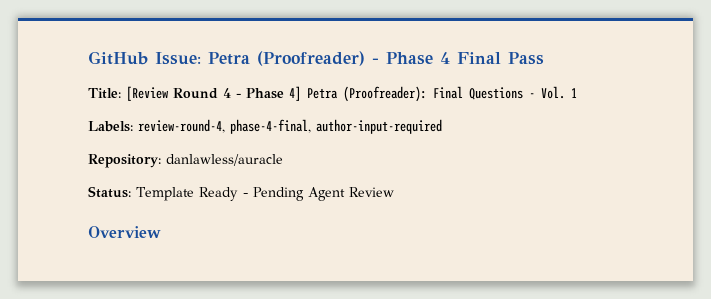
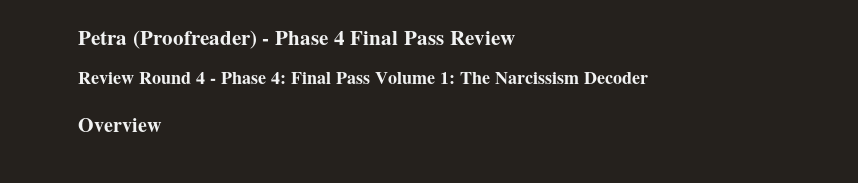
[88,51,201,65] GitHub Issue: -> (78, 38) none
[88,86,168,101] // Title: [Review -> [449,31,515,45] [78,72,134,84] Review // Review
[289,86,577,102] [88,119,442,134] [88,154,283,168] [88,186,394,201] 4] Petra (Proofreader): Final Questions - Vol. 1 // Labels: review-round-4, phase-4-final, author-input-required // Repository: danlawless/auracle // Status: Template Ready - Pending Agent Review -> [271,72,648,84] 4: Final Pass Volume 1: The Narcissism Decoder

